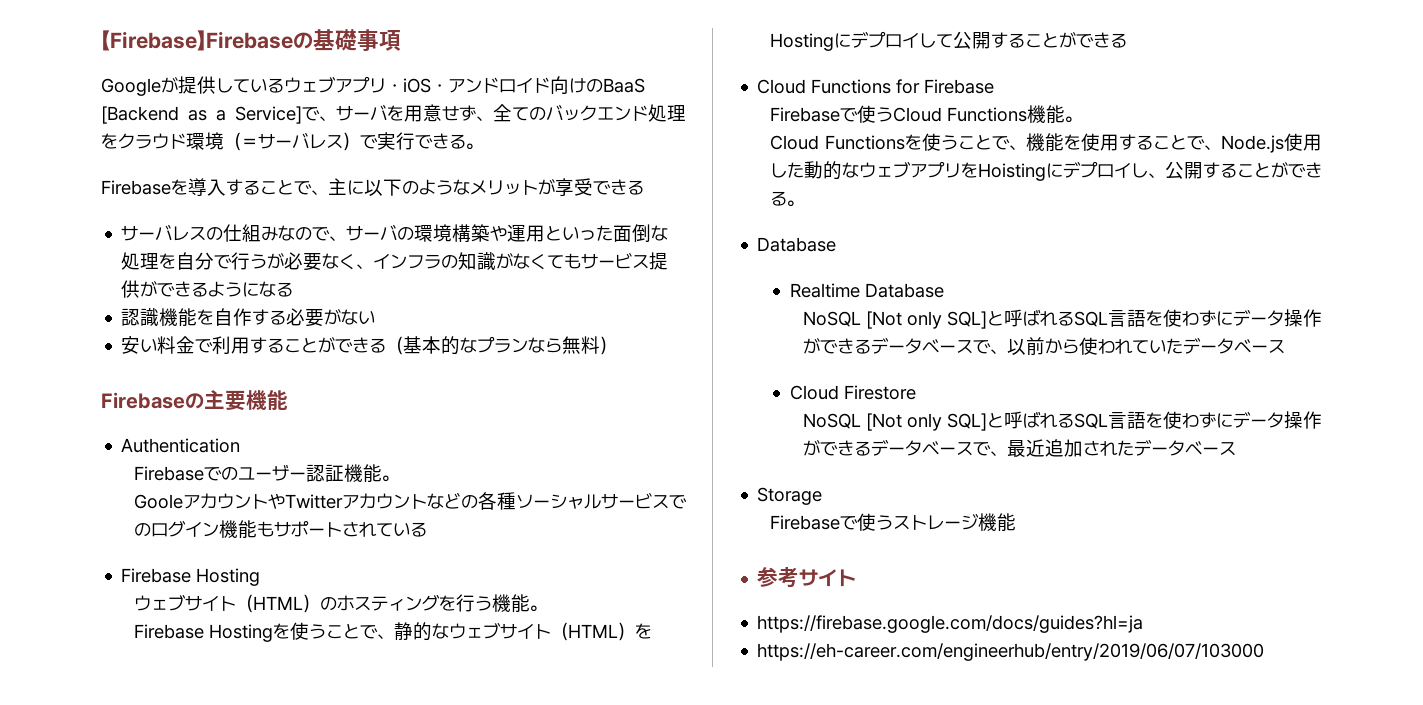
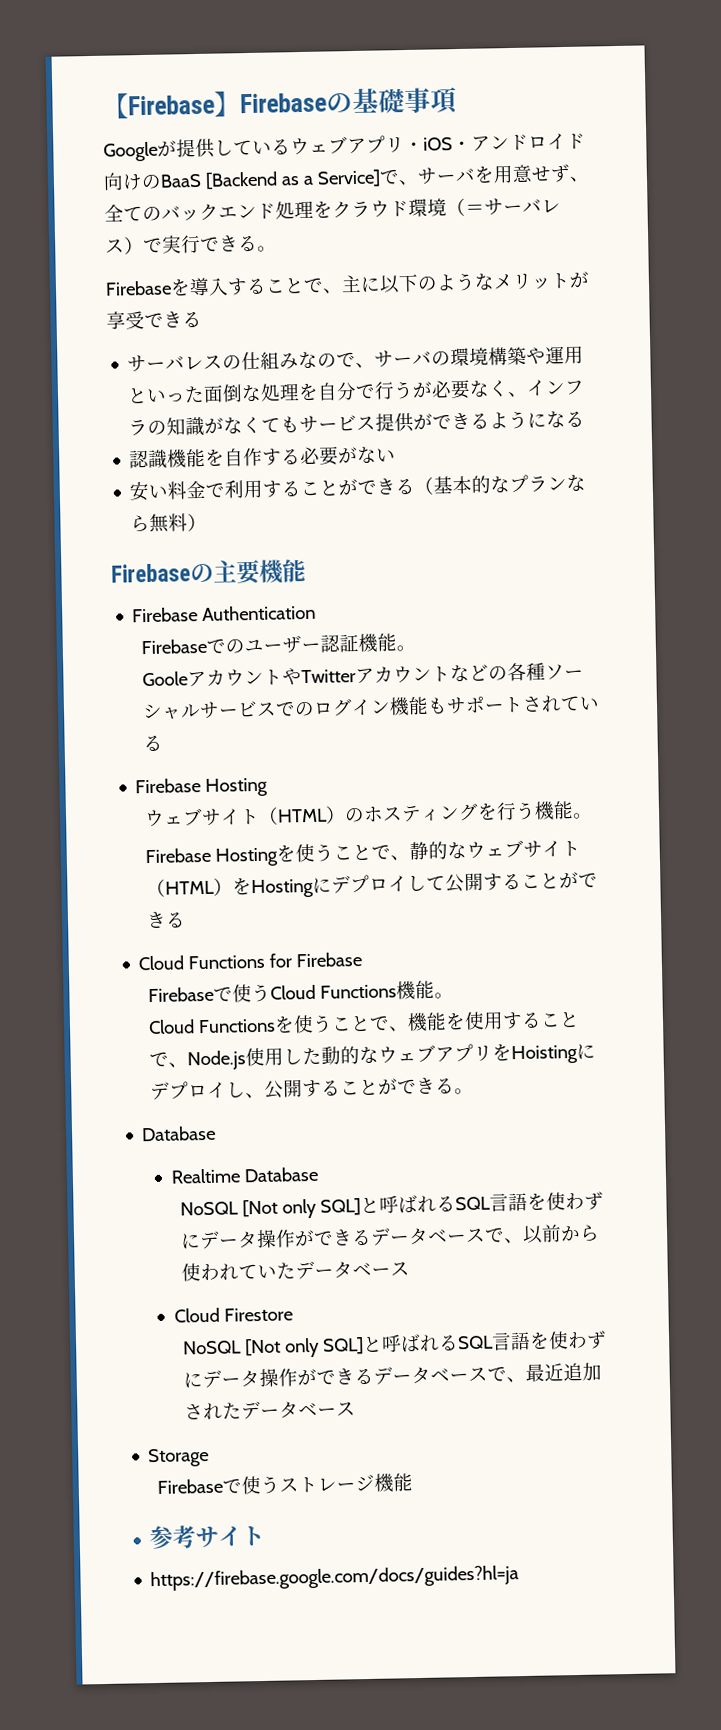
(288, 400) none -> [132,607,199,623] Firebase
[757,643,1265,661] // https://eh-career.com/engineerhub/entry/2019/06/07/103000 -> (520, 1578) none

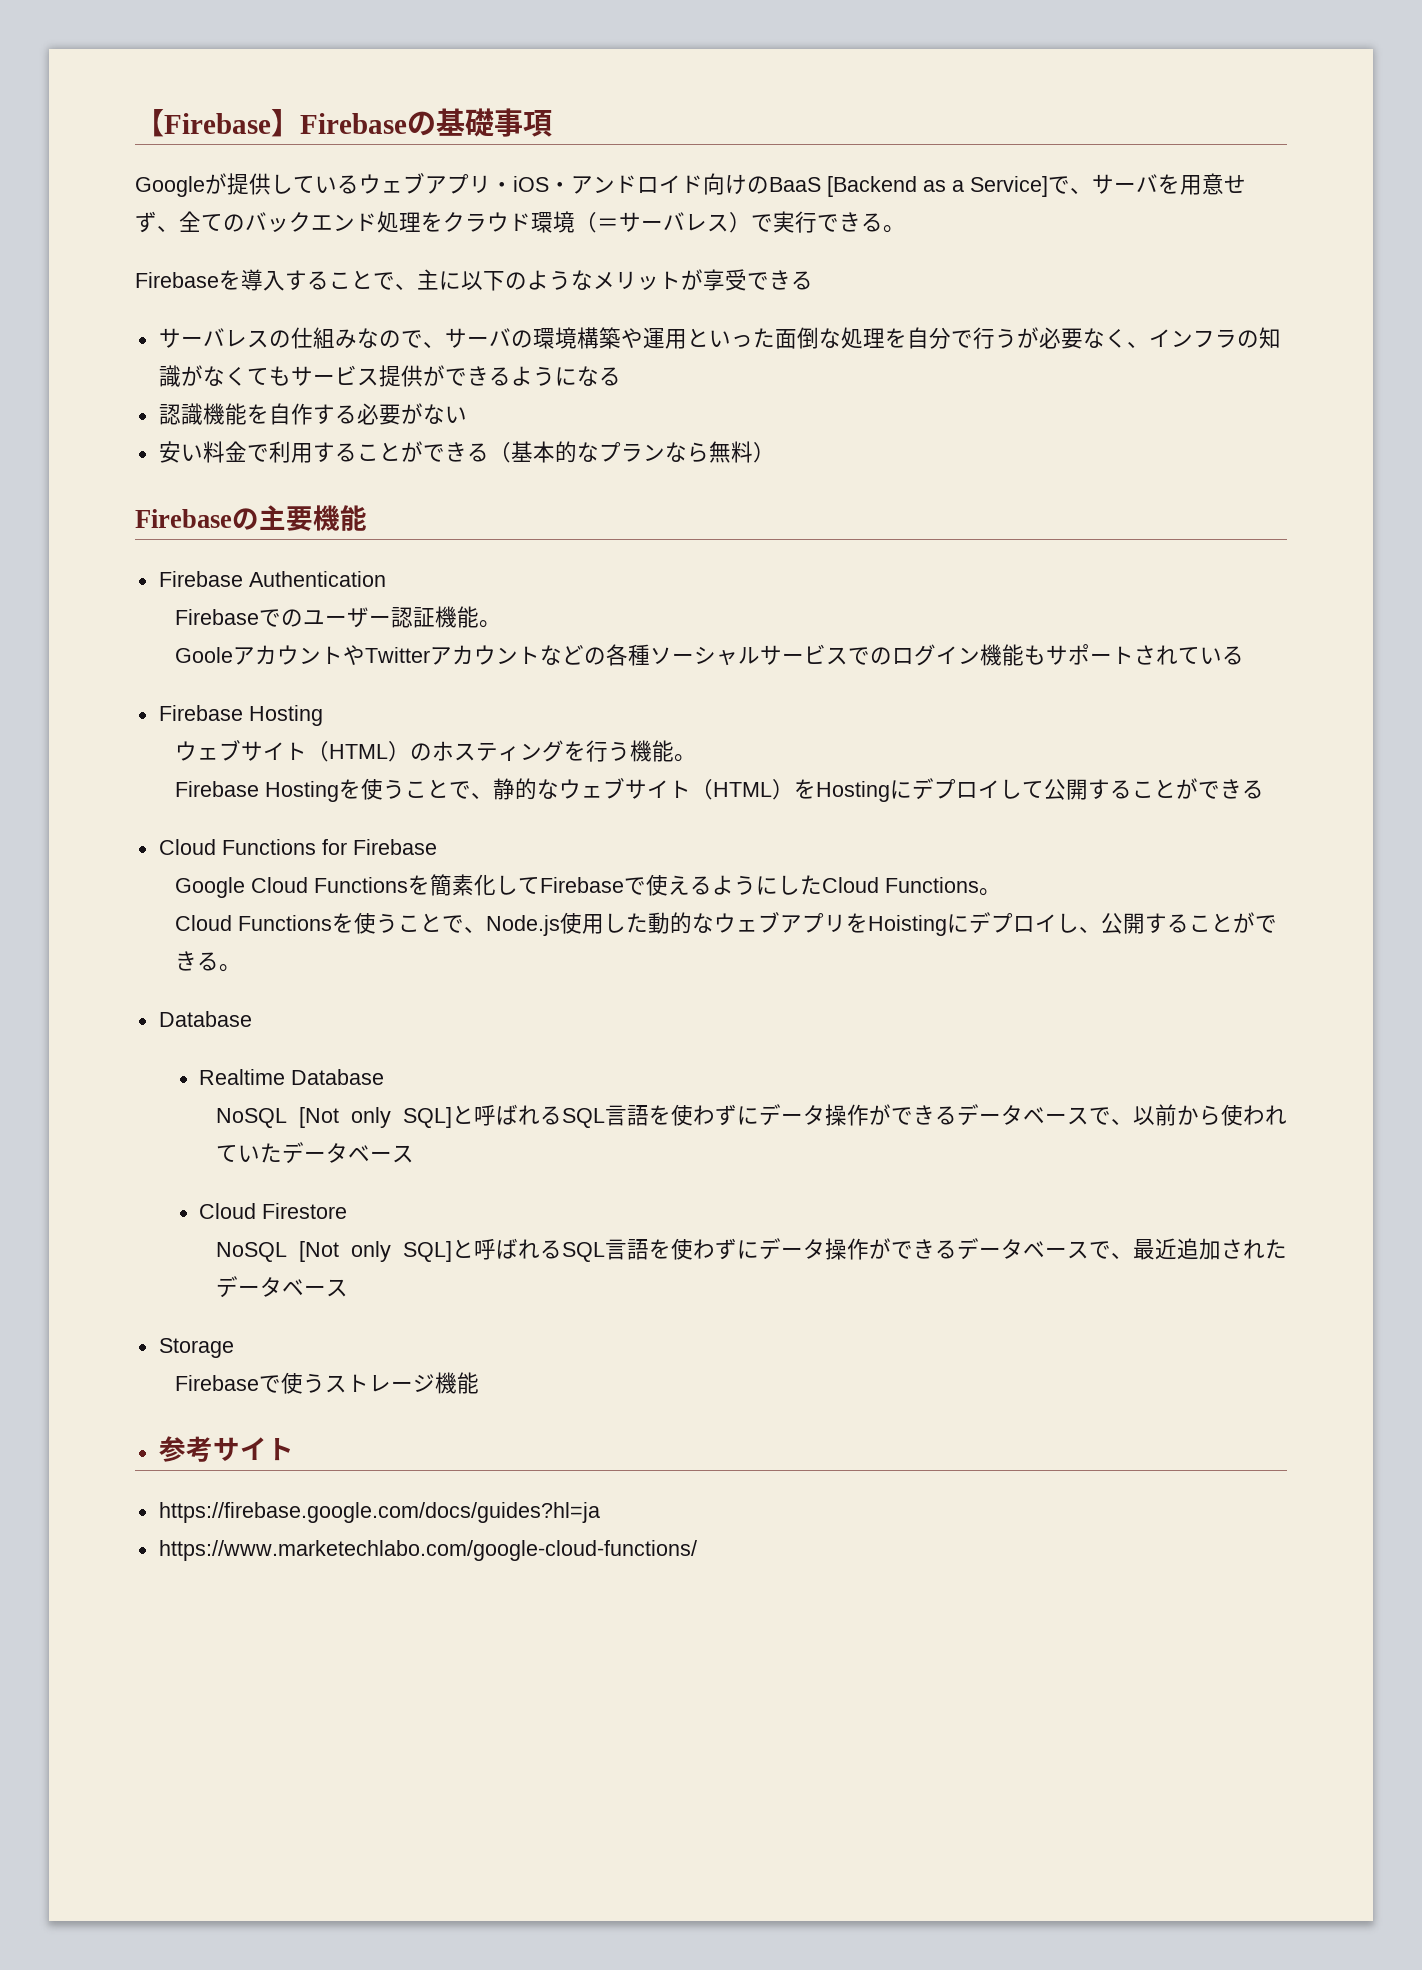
[147,980,435,1003] Firebaseで使うCloud Functions機能 -> [175,874,980,898] Google Cloud Functionsを簡素化してFirebaseで使えるようにしたCloud Functions
[406,1011,580,1033] [148,1051,188,1068] 機能を使用することで、 -> (487, 929) none
(520, 1578) none -> [158,1540,697,1561] // https://www.marketechlabo.com/google-cloud-functions/

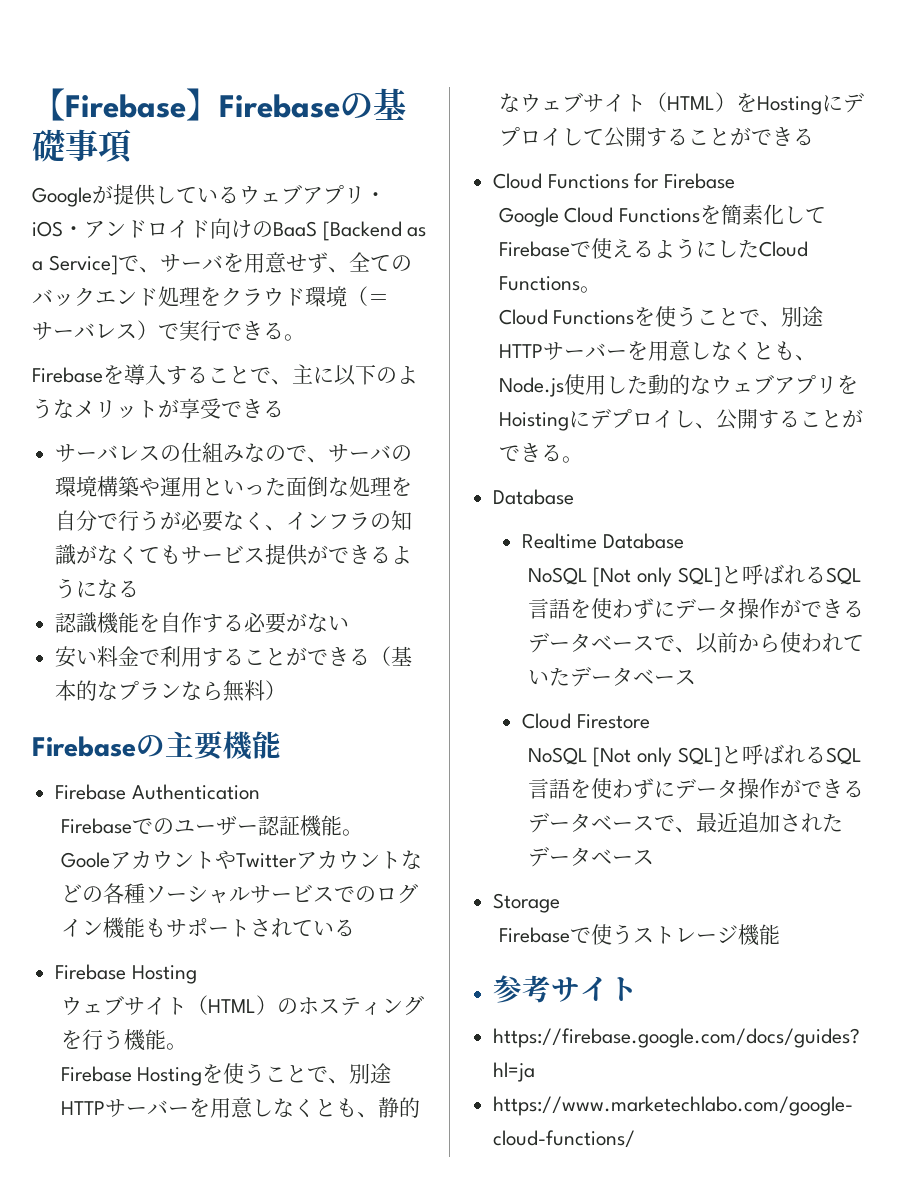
(494, 795) none -> [349,1063,392,1084] [60,1097,378,1118] 別途HTTPサーバーを用意しなくとも、
(487, 929) none -> [781,306,824,327] [498,340,816,361] 別途HTTPサーバーを用意しなくとも、

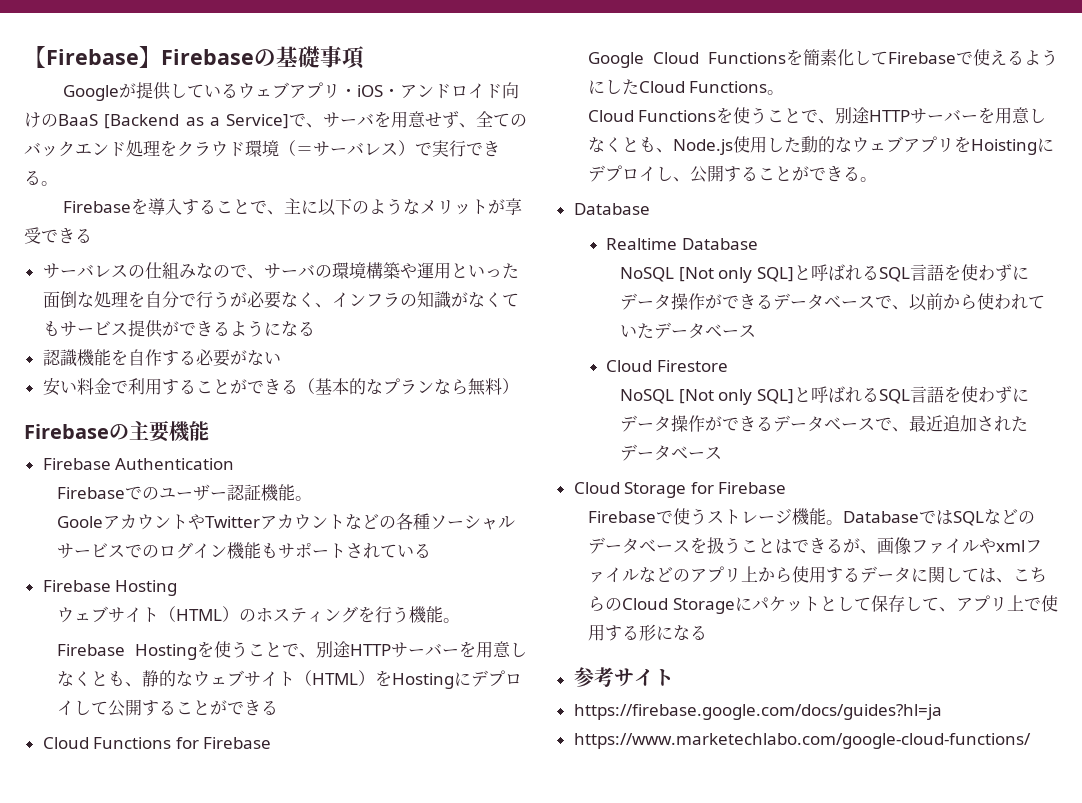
[493,893,561,913] Storage -> [573,482,787,498] Cloud Storage for Firebase
(780, 934) none -> [825,509,1035,526] [587,537,1042,555] [587,566,1047,583] [587,595,1058,614] [587,624,707,641] 。DatabaseではSQLなどのデータベースを扱うことはできるが、画像ファイルやxmlファイルなどのアプリ上から使用するデータに関しては、こちらのCloud Storageにパケットとして保存して、アプリ上で使用する形になる

